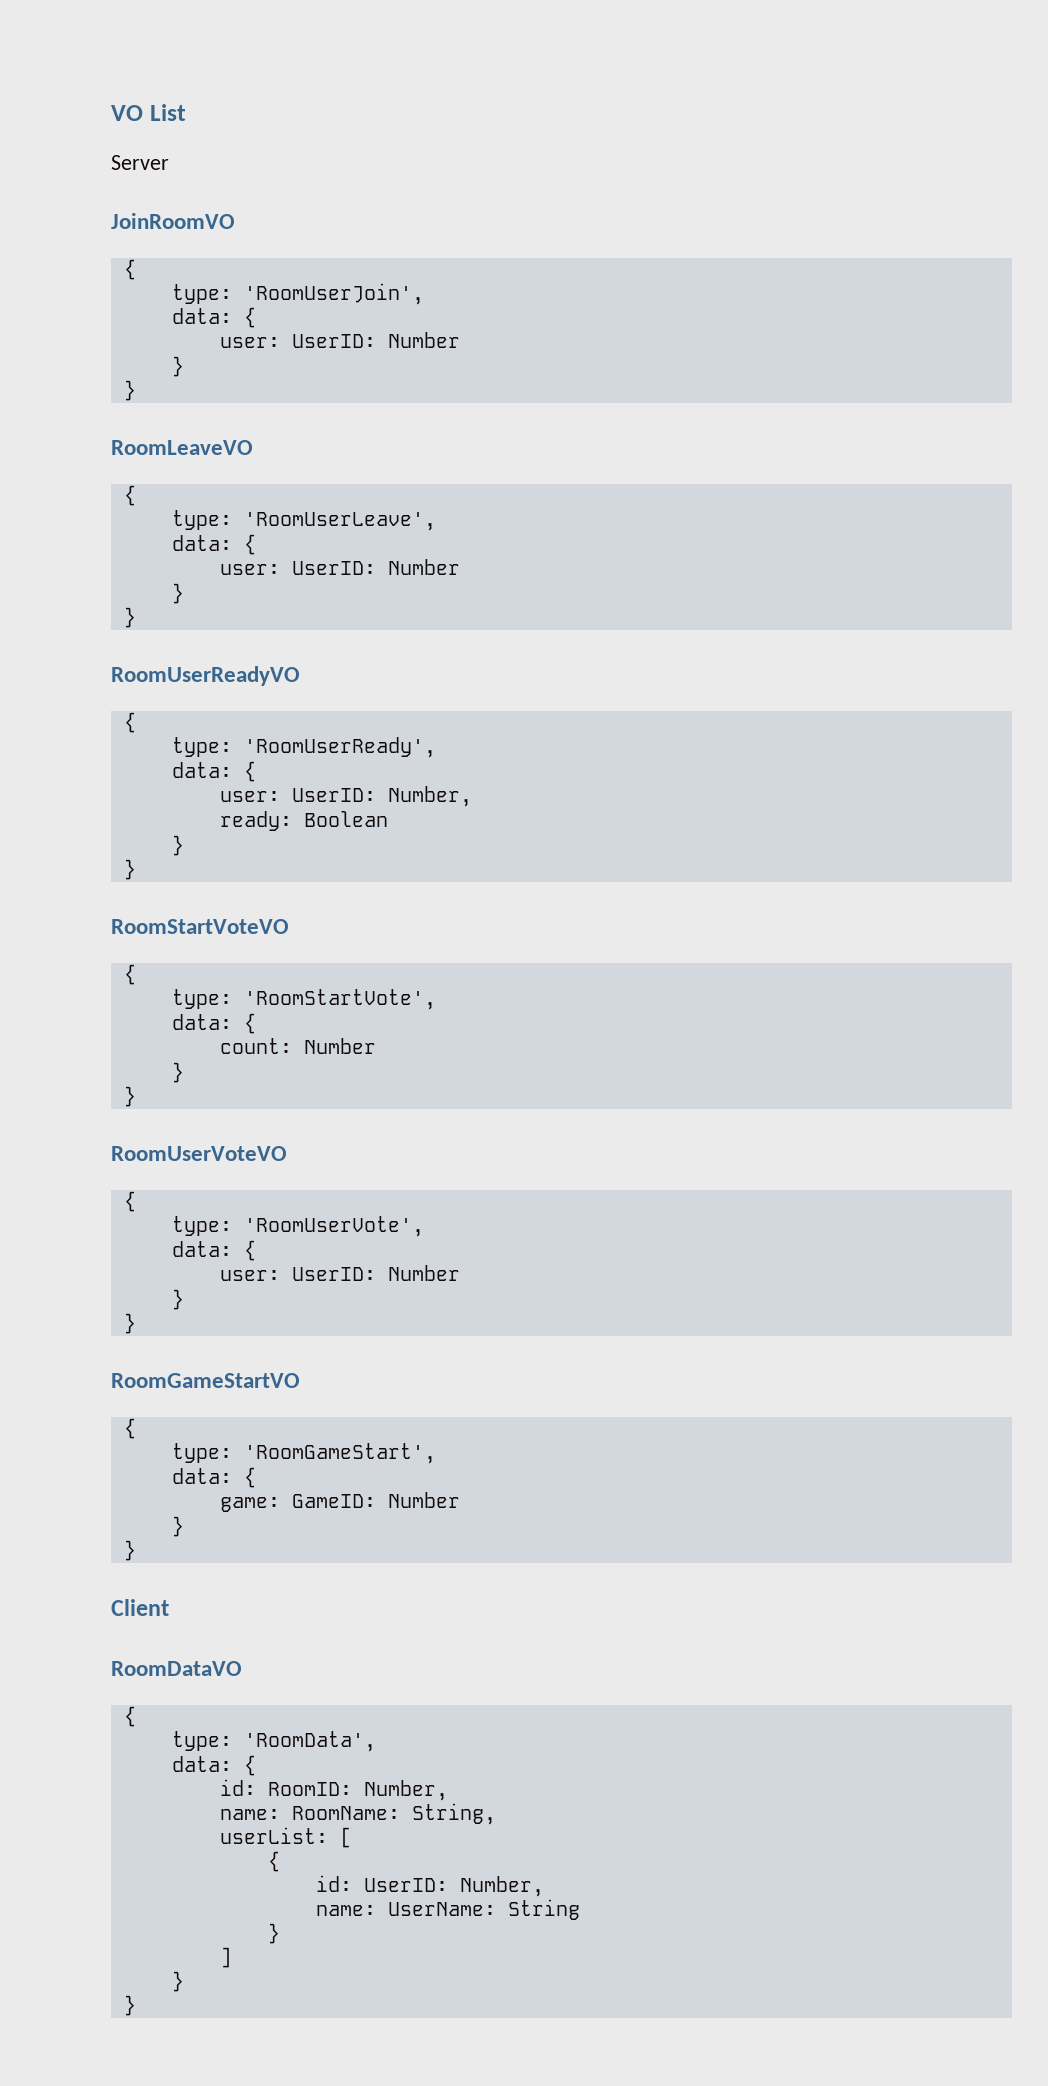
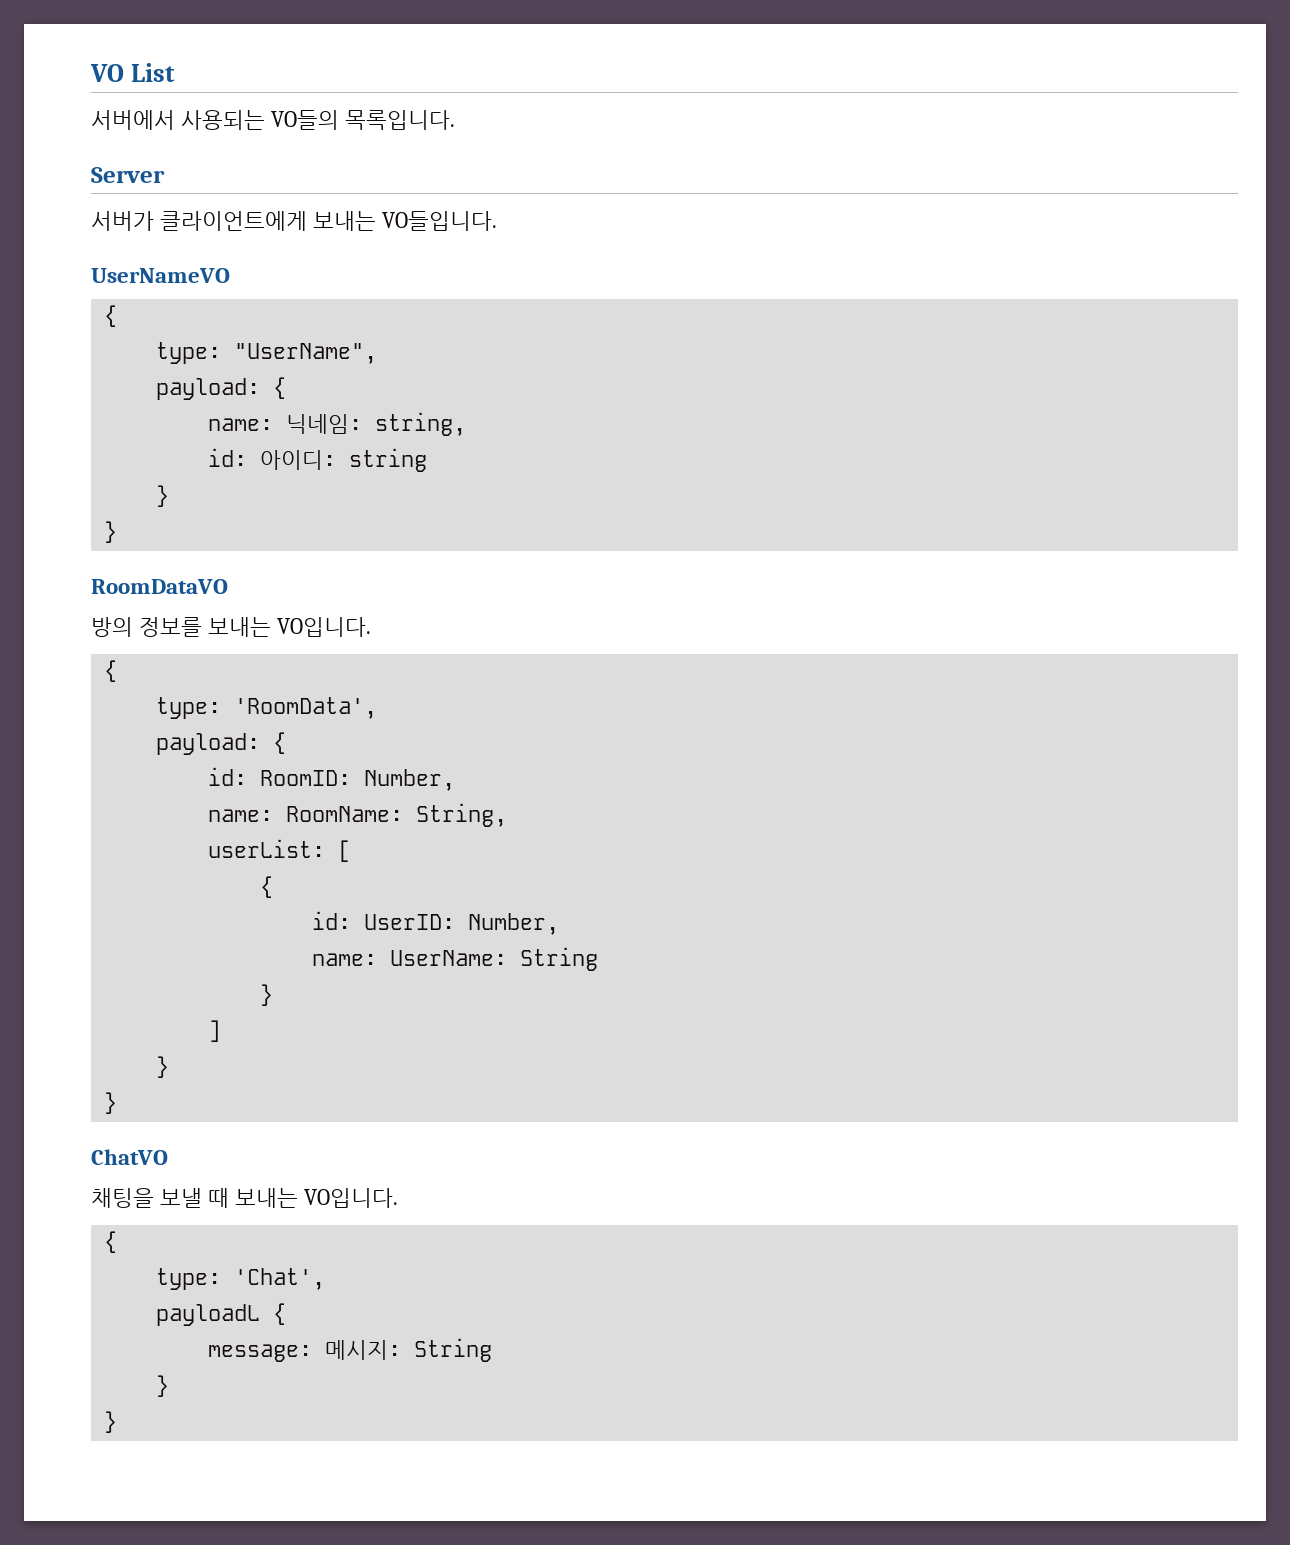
[111,155,169,170] [111,213,235,229] [123,259,136,280] [171,283,424,305] [171,307,256,328] [219,332,460,348] [171,356,184,377] [123,380,136,401] [111,440,253,455] [123,485,136,506] [171,510,436,531] [171,534,256,555] [219,559,460,575] [171,583,184,604] [123,607,136,628] [111,666,300,686] [123,712,136,733] [171,737,436,758] [171,761,256,782] [219,786,472,807] [219,811,388,831] [171,835,184,856] [123,859,136,880] [111,919,289,934] [123,964,136,985] [171,989,436,1010] [171,1013,256,1034] [219,1038,376,1054] [171,1062,184,1083] [123,1086,136,1107] [111,1146,287,1161] [123,1191,136,1212] [171,1216,424,1237] [171,1240,256,1261] [219,1265,460,1281] [171,1289,184,1310] [123,1313,136,1334] [111,1373,300,1388] [123,1418,136,1439] [171,1443,436,1464] [171,1467,256,1488] [219,1492,460,1512] [171,1516,184,1537] [123,1540,136,1561] [111,1599,169,1616] [111,1661,242,1676] Server // JoinRoomVO // { // type: 'RoomUserJoin', // data: { // user: UserID: Number // } // } // RoomLeaveVO // { // type: 'RoomUserLeave', // data: { // user: UserID: Number // } // } // RoomUserReadyVO // { // type: 'RoomUserReady', // data: { // user: UserID: Number, // ready: Boolean // } // } // RoomStartVoteVO // { // type: 'RoomStartVote', // data: { // count: Number // } // } // RoomUserVoteVO // { // type: 'RoomUserVote', // data: { // user: UserID: Number // } // } // RoomGameStartVO // { // type: 'RoomGameStart', // data: { // game: GameID: Number // } // } // Client // RoomDataVO -> [91,110,455,130] [91,167,165,183] [91,211,497,231] [91,268,230,283] [104,305,118,327] [156,342,378,364] [156,377,287,400] [208,412,467,436] [208,448,428,472] [156,485,170,507] [104,521,118,543] [91,579,228,594] [91,617,371,637] 서버에서 사용되는 VO들의 목록입니다. // Server // 서버가 클라이언트에게 보내는 VO들입니다. // UserNameVO // { // type: "UserName", // payload: { // name: 닉네임: string, // id: 아이디: string // } // } // RoomDataVO // 방의 정보를 보내는 VO입니다.
[171,1756,232,1772] data: -> [156,733,261,755] payload:
(136, 2005) none -> [91,1149,168,1165] [91,1188,398,1208] [104,1231,118,1253] [156,1268,326,1290] [156,1303,287,1326] [208,1338,493,1362] [156,1375,170,1397] [104,1411,118,1433] // ChatVO // 채팅을 보낼 때 보내는 VO입니다. // { // type: 'Chat', // payloadL { // message: 메시지: String // } // }

